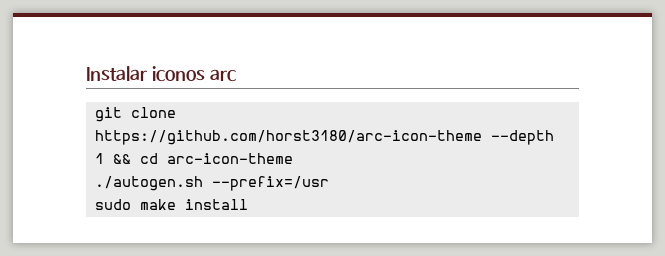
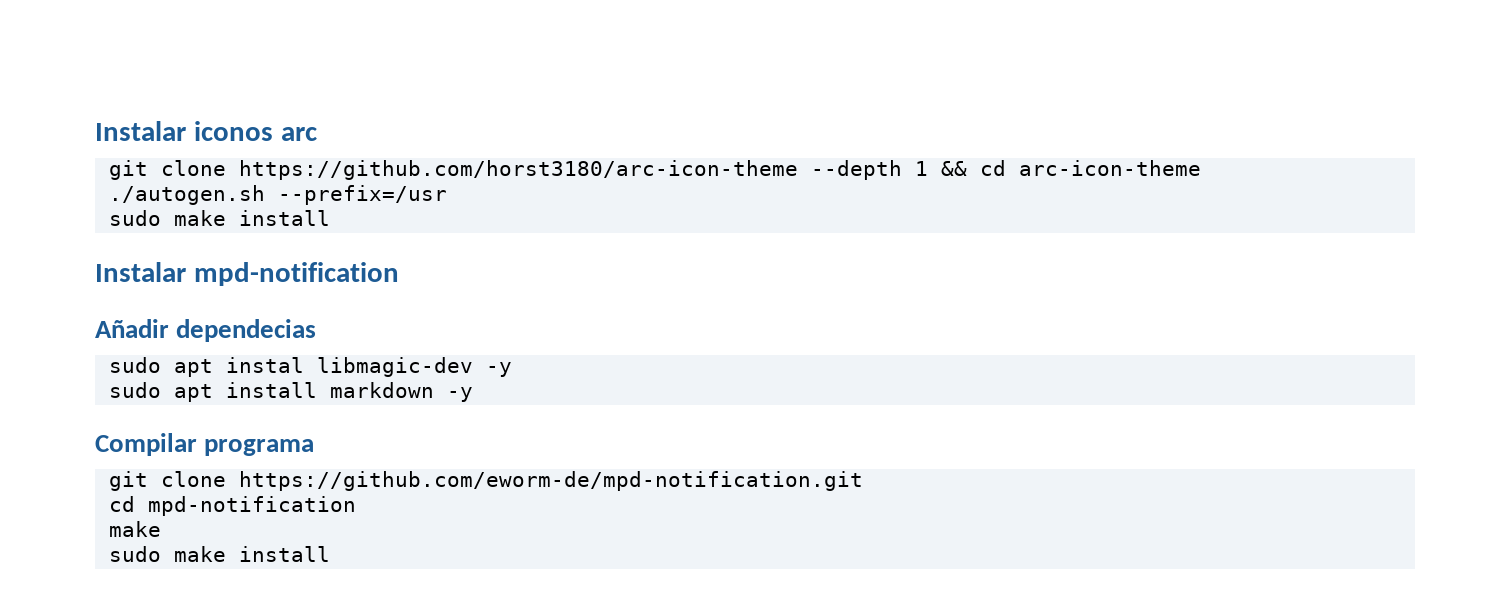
(249, 204) none -> [95,262,399,286] [95,319,317,342] [108,357,512,377] [108,382,473,402] [95,433,315,456] [108,471,863,491] [108,496,356,516] [108,521,161,537] [108,546,330,562] // Instalar mpd-notification // Añadir dependecias // sudo apt instal libmagic-dev -y // sudo apt install markdown -y // Compilar programa // git clone https://github.com/eworm-de/mpd-notification.git // cd mpd-notification // make // sudo make install

